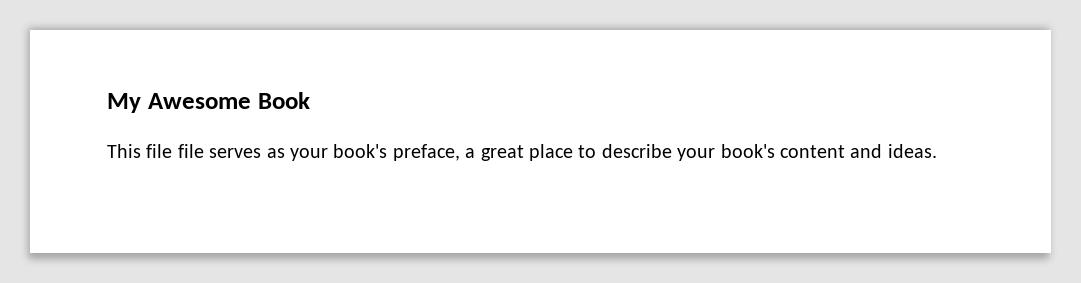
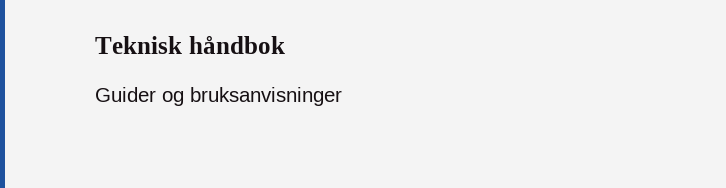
[107,92,310,113] [107,144,937,161] My Awesome Book // This file file serves as your book's preface, a great place to describe your book's content and ideas. -> [95,35,285,54] [95,87,342,106] Teknisk håndbok // Guider og bruksanvisninger

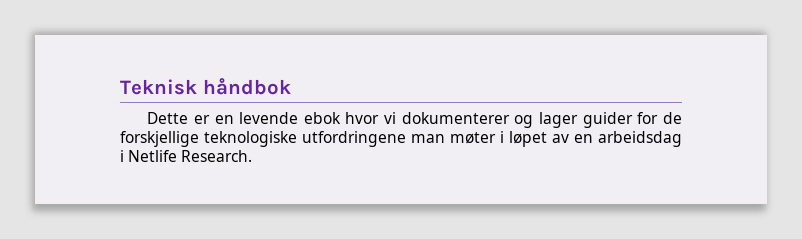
[95,87,342,106] Guider og bruksanvisninger -> [147,112,682,128] [120,131,682,147] [120,150,253,162] Dette er en levende ebok hvor vi dokumenterer og lager guider for de forskjellige teknologiske utfordringene man møter i løpet av en arbeidsdag i Netlife Research.

